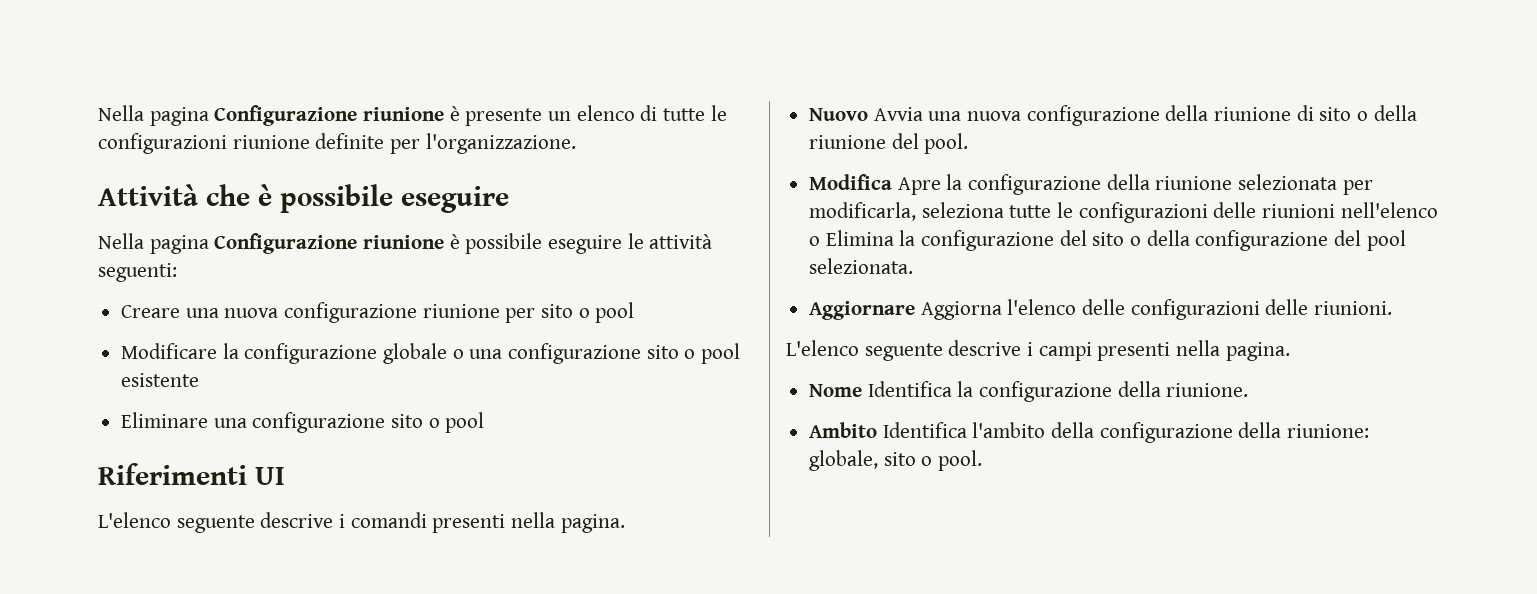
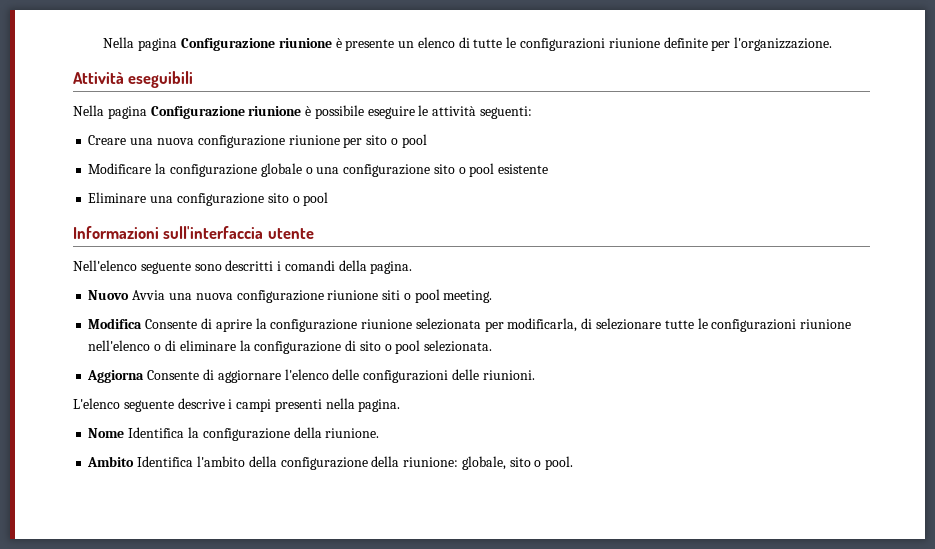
[206,184,509,213] che è possibile eseguire -> [128,71,194,88] eseguibili
[98,463,285,485] [98,512,556,533] Riferimenti UI // L'elenco seguente descrive i comandi presenti nella -> [73,226,314,239] [73,260,367,274] Informazioni sull'interfaccia utente // Nell'elenco seguente sono descritti i comandi della
[1165,105,1417,121] [809,133,969,154] [809,174,1150,195] della riunione di sito o della riunione del pool. // Modifica Apre la configurazione della -> [327,289,493,303] [88,318,358,332] riunione siti o pool meeting. // Modifica Consente di aprire la configurazione
[921,202,1438,223] [809,230,1362,251] seleziona tutte le configurazioni delle riunioni nell'elenco o Elimina la configurazione del sito o della configurazione del -> [581,318,852,332] [88,340,392,354] di selezionare tutte le configurazioni riunione nell'elenco o di eliminare la configurazione di sito o
[809,301,1002,320] Aggiornare Aggiorna -> [87,369,281,383] Aggiorna Consente di aggiornare

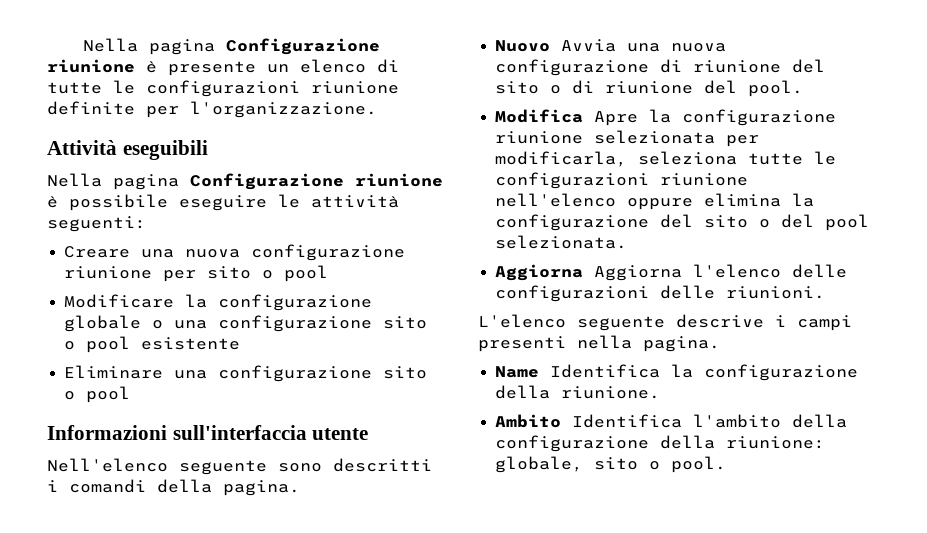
[327,289,493,303] [88,318,252,332] riunione siti o pool meeting. // Modifica Consente di aprire -> [660,59,826,73] [495,80,804,97] [495,109,639,126] di riunione del sito o di riunione del pool. // Modifica Apre
[581,318,661,330] di selezionare -> [638,151,738,165] seleziona
[154,340,392,354] o di eliminare la configurazione di sito o -> [627,193,815,210] [495,214,815,231] oppure elimina la configurazione del sito o del
[147,369,281,383] Consente di aggiornare -> [594,265,683,281] Aggiorna
[88,428,125,438] Nome -> [495,366,540,378] Name

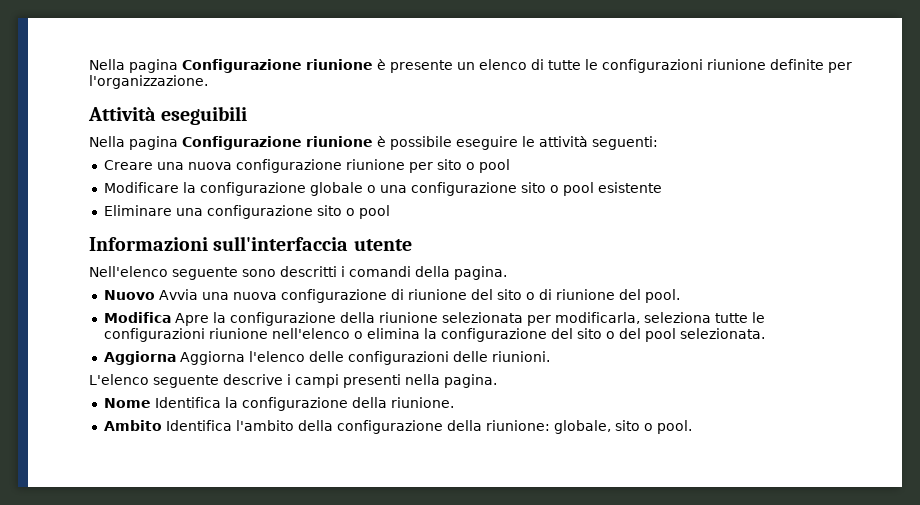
(837, 117) none -> [339,312,375,323] della
[627,198,694,210] oppure -> [353,331,363,339] o
[495,366,540,378] Name -> [103,398,151,408] Nome

